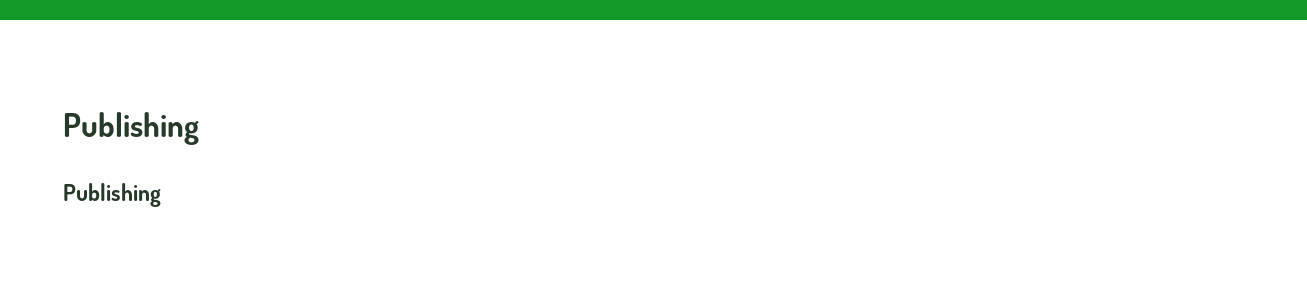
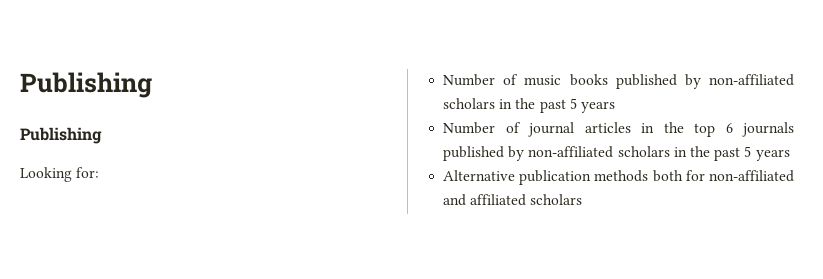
(161, 195) none -> [20,167,100,182] [443,74,794,89] [443,98,615,113] [443,122,794,137] [443,146,790,161] [443,170,794,185] [443,194,583,206] // Looking for: // Number of music books published by non-affiliated scholars in the past 5 years // Number of journal articles in the top 6 journals published by non-affiliated scholars in the past 5 years // Alternative publication methods both for non-affiliated and affiliated scholars

